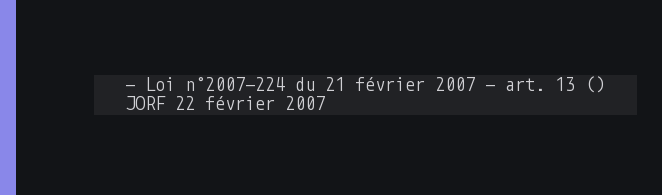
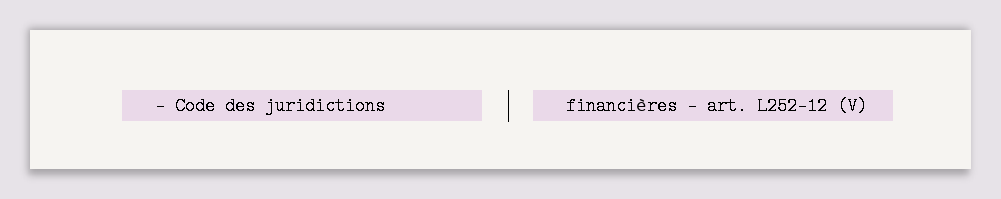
[125,76,606,93] [125,96,326,110] - Loi n°2007-224 du 21 février 2007 - art. 13 () JORF 22 février 2007 -> [154,97,867,115] - Code des juridictions financières - art. L252-12 (V)

